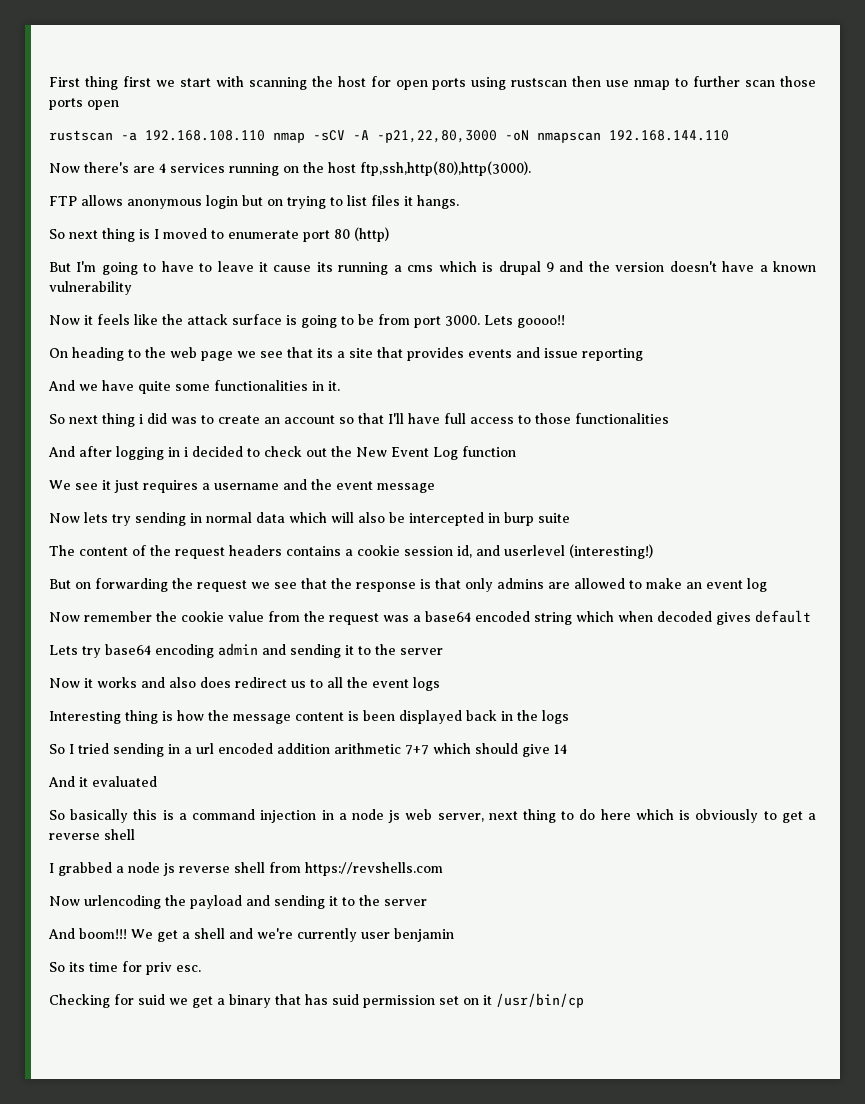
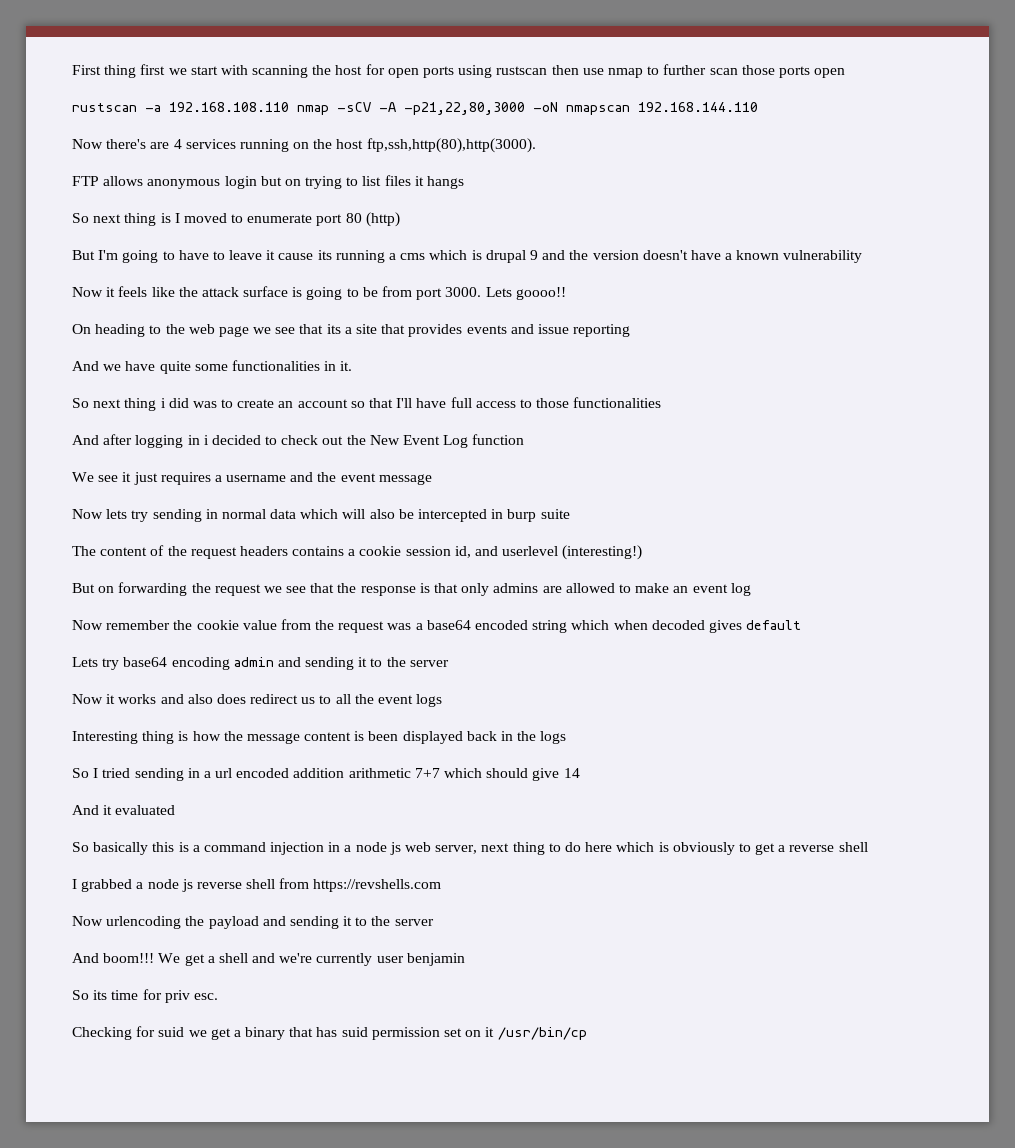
[417,195,459,209] hangs. -> [427,176,465,189] hangs

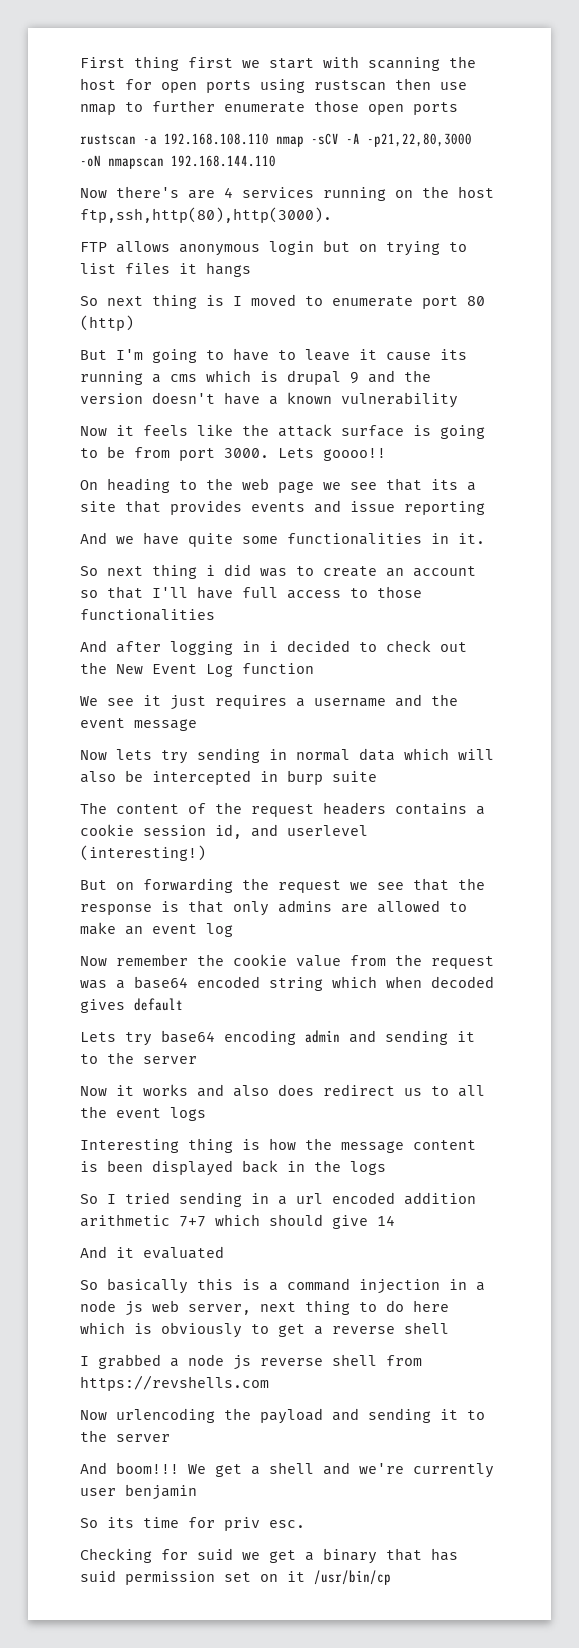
[709,65,846,78] scan those ports open -> [224,100,458,115] enumerate those open ports

